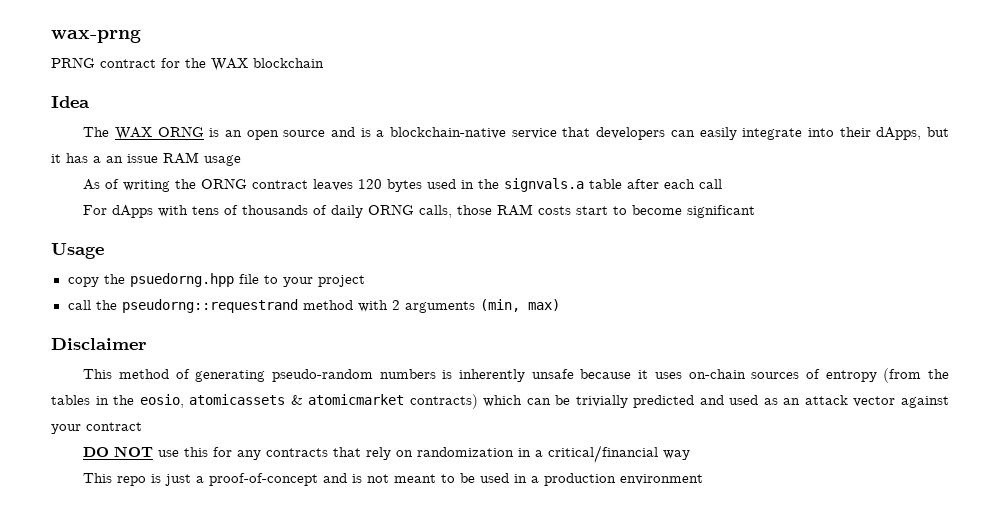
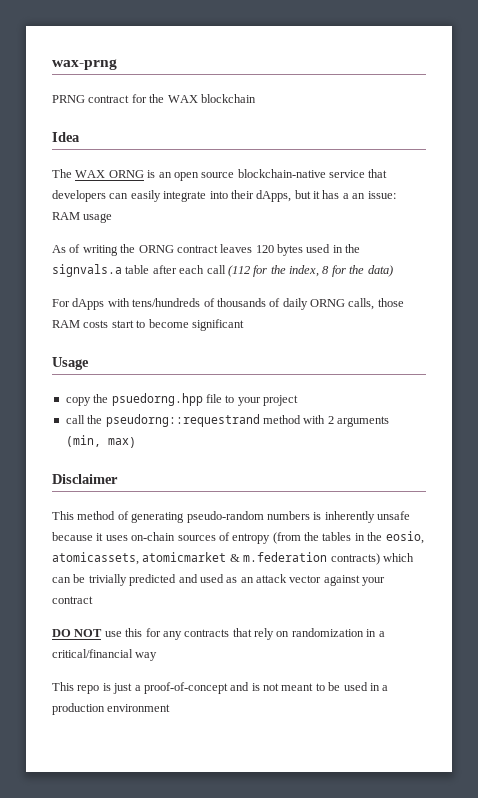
[330,127,385,137] and is a -> (235, 175) none
[127,154,158,163] issue -> [367,191,396,199] issue:
(723, 184) none -> [227,265,393,277] (112 for the index, 8 for the data)
[192,206,220,215] tens -> [132,298,201,307] tens/hundreds
[189,394,405,405] atomicassets & atomicmarket -> [52,552,328,565] atomicassets, atomicmarket & m.federation

